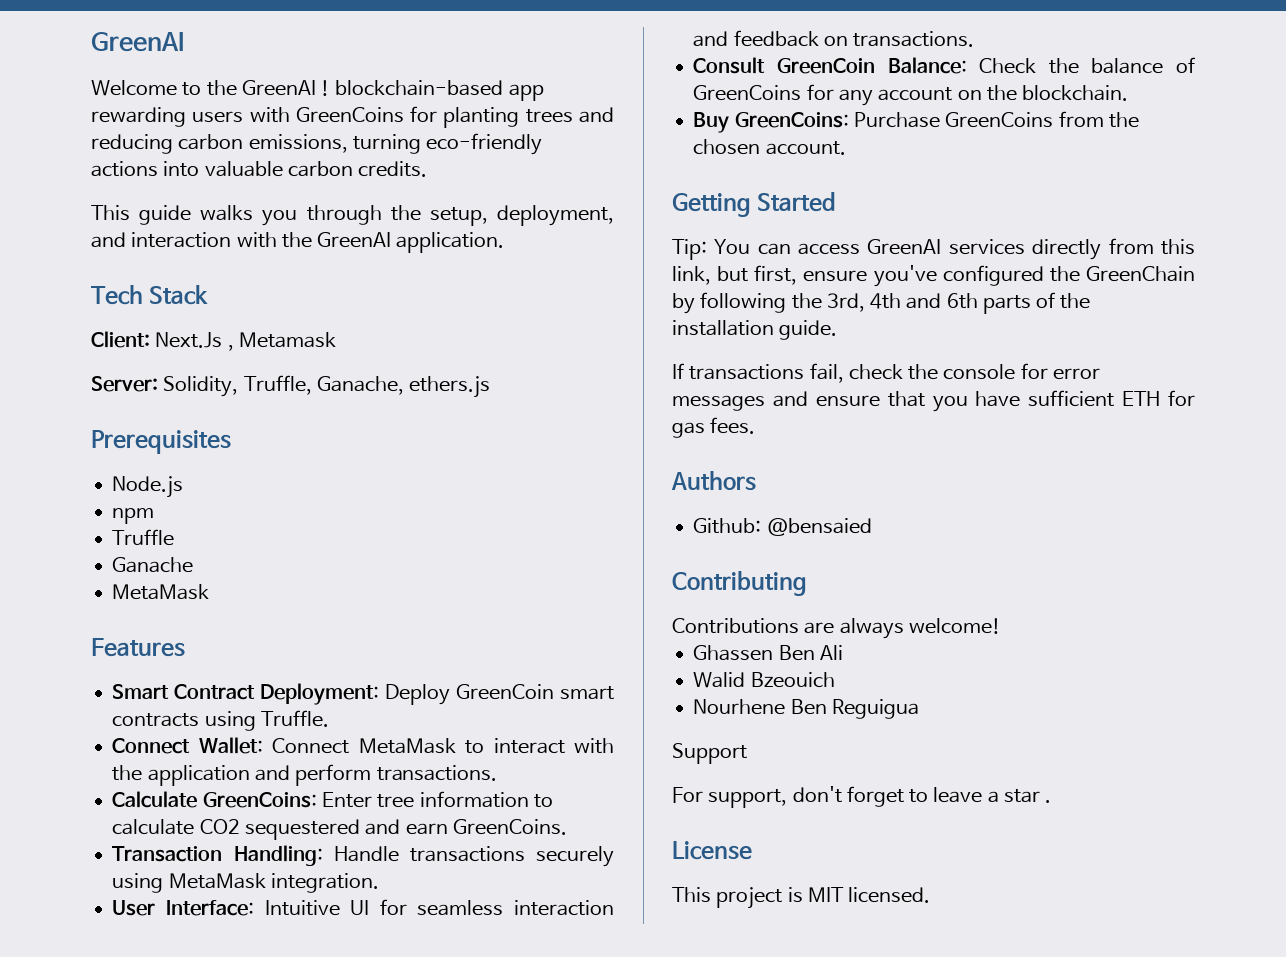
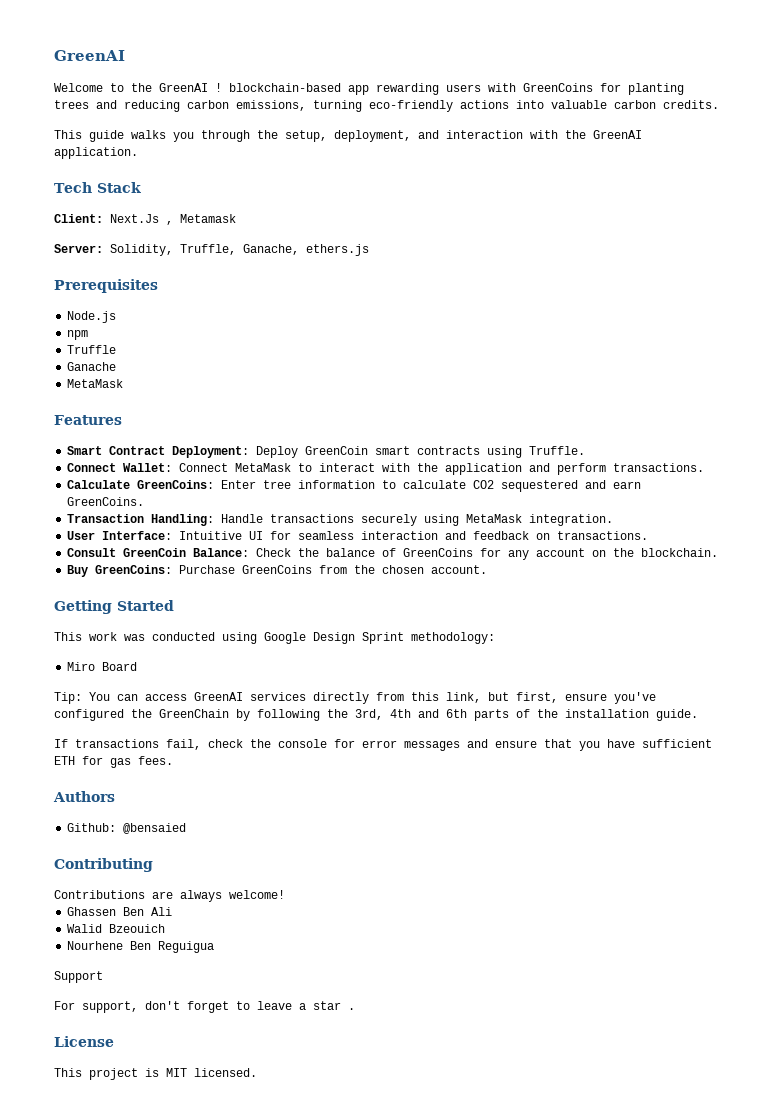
(837, 202) none -> [54,632,495,644] [67,662,138,671] // This work was conducted using Google Design Sprint methodology: // Miro Board

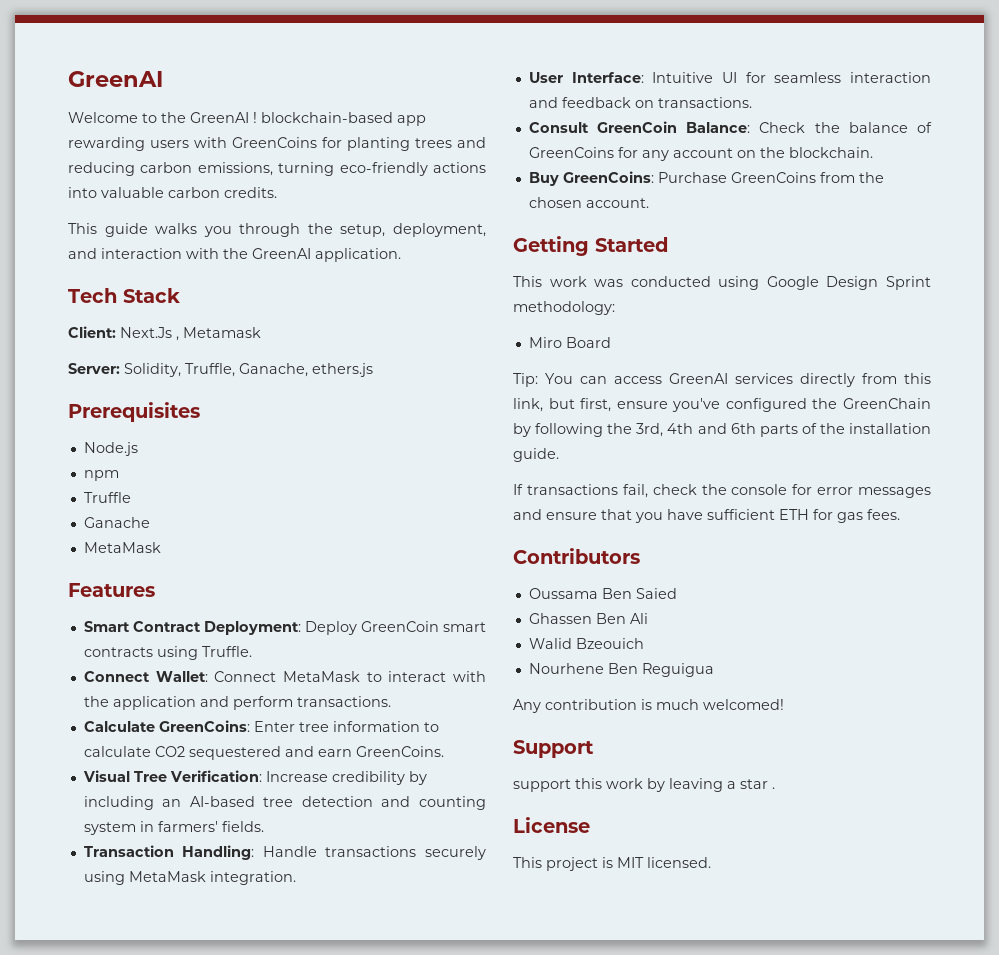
(145, 501) none -> [82,770,427,785] [83,796,486,810] [83,821,264,835] // Visual Tree Verification: Increase credibility by including an AI-based tree detection and counting system in farmers' fields.
[53,791,115,802] [67,823,187,834] [54,858,153,872] [54,890,285,902] Authors // Github: @bensaied // Contributing // Contributions are always welcome! -> [513,548,640,564] [528,588,677,599] Contributors // Oussama Ben Saied
[54,971,103,983] [54,1001,292,1013] Support // For support, don't forget to leave -> [513,699,784,713] [513,740,594,758] [513,778,723,792] Any contribution is much welcomed! // Support // support this work by leaving

